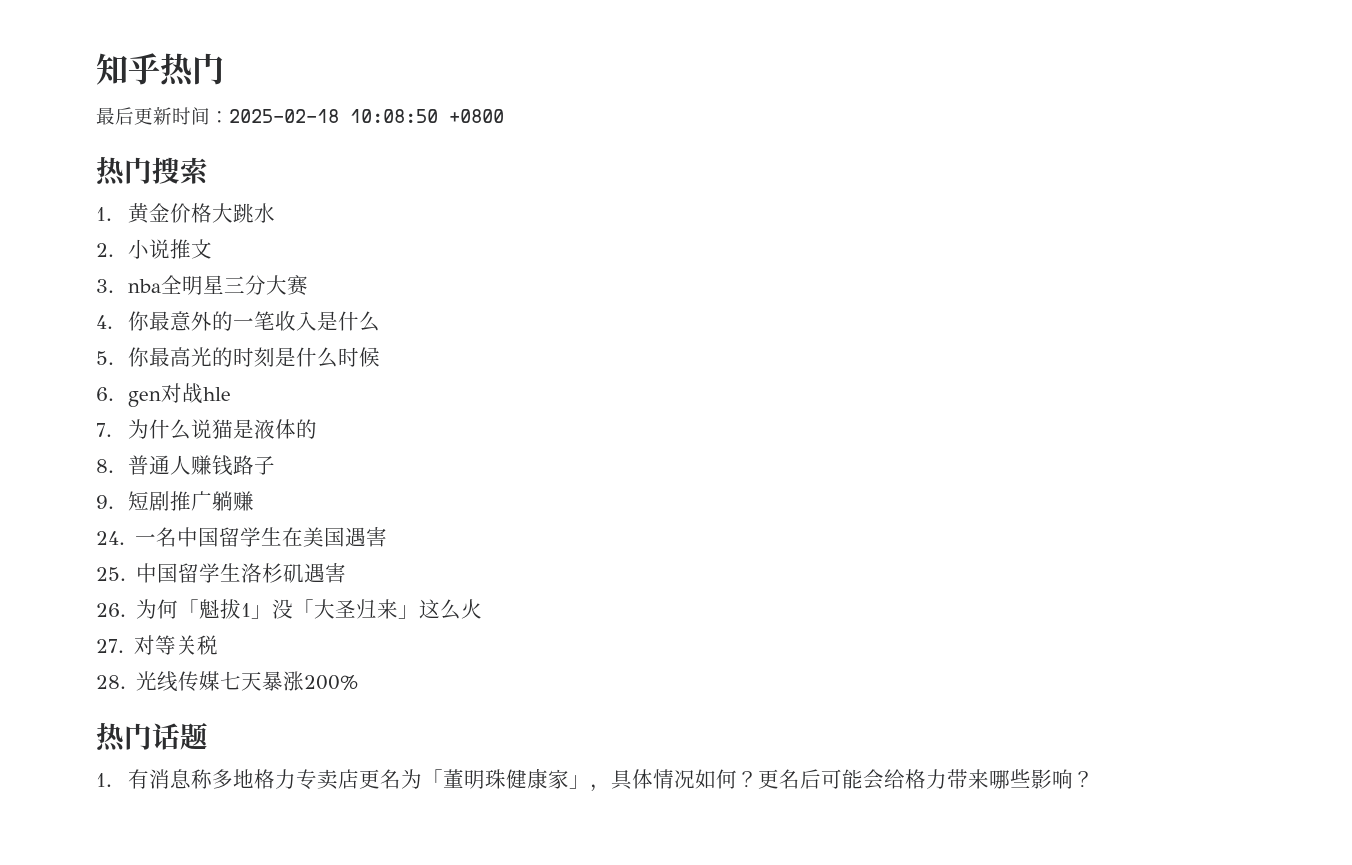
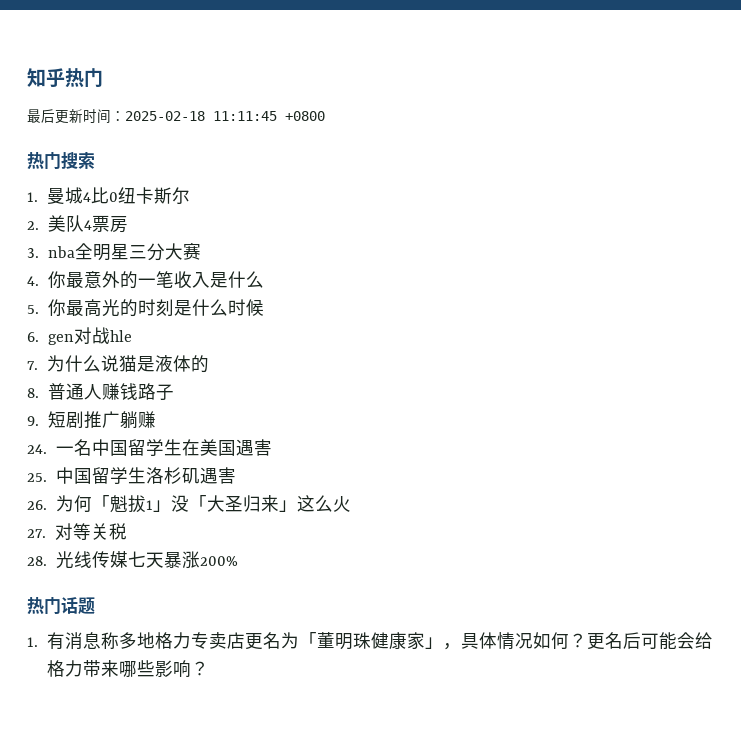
[350,109,438,123] 10:08:50 -> [213,111,277,121] 11:11:45
[127,203,275,224] [96,239,212,259] 黄金价格大跳水 // 2.小说推文 -> [47,187,191,204] [27,215,128,233] 曼城4比0纽卡斯尔 // 2.美队4票房

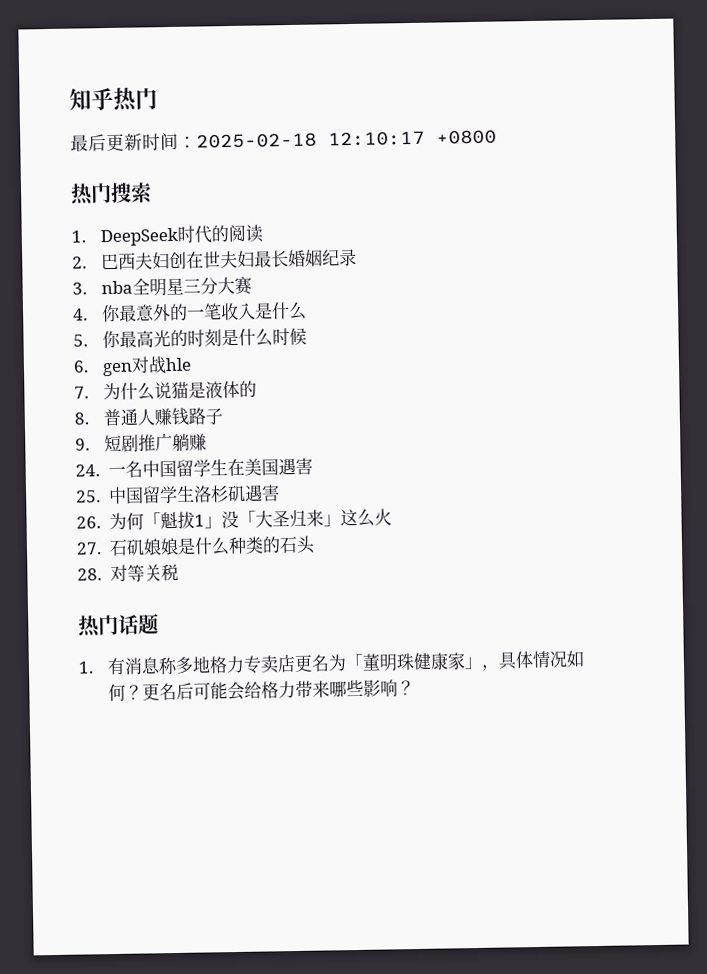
[213,111,277,121] 11:11:45 -> [328,130,425,147] 12:10:17
[47,187,191,204] [27,215,128,233] 曼城4比0纽卡斯尔 // 2.美队4票房 -> [99,224,263,247] [72,248,357,271] DeepSeek时代的阅读 // 2.巴西夫妇创在世夫妇最长婚姻纪录
[54,523,127,540] [27,551,238,569] 对等关税 // 28.光线传媒七天暴涨200% -> [108,535,316,557] [77,563,179,583] 石矶娘娘是什么种类的石头 // 28.对等关税

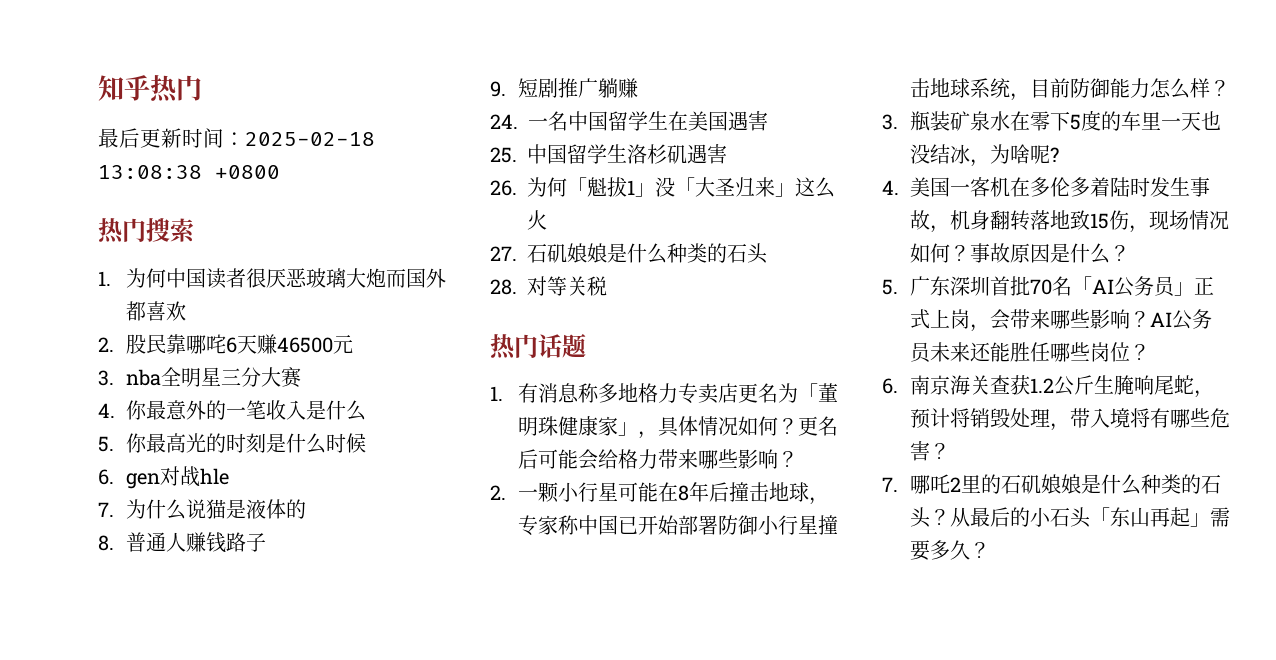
[328,130,425,147] 12:10:17 -> [98,165,202,179] 13:08:38
[99,224,263,247] [72,248,357,271] DeepSeek时代的阅读 // 2.巴西夫妇创在世夫妇最长婚姻纪录 -> [126,268,447,289] [126,301,187,321] [98,334,354,354] 为何中国读者很厌恶玻璃大炮而国外都喜欢 // 2.股民靠哪咤6天赚46500元
(415, 688) none -> [490,482,830,505] [518,515,839,536] [910,78,1231,101] [882,110,1222,131] [910,144,1060,167] [882,177,1211,197] [910,210,1230,233] [910,243,1131,264] [882,276,1215,297] [910,309,1213,332] [910,342,1151,363] [882,375,1215,398] [910,408,1231,431] [910,441,951,461] [882,474,1222,495] [910,507,1231,528] [910,540,991,561] // 2.一颗小行星可能在8年后撞击地球，专家称中国已开始部署防御小行星撞击地球系统，目前防御能力怎么样？ // 3.瓶装矿泉水在零下5度的车里一天也没结冰，为啥呢? // 4.美国一客机在多伦多着陆时发生事故，机身翻转落地致15伤，现场情况如何？事故原因是什么？ // 5.广东深圳首批70名「AI公务员」正式上岗，会带来哪些影响？AI公务员未来还能胜任哪些岗位？ // 6.南京海关查获1.2公斤生腌响尾蛇，预计将销毁处理，带入境将有哪些危害？ // 7.哪吒2里的石矶娘娘是什么种类的石头？从最后的小石头「东山再起」需要多久？

